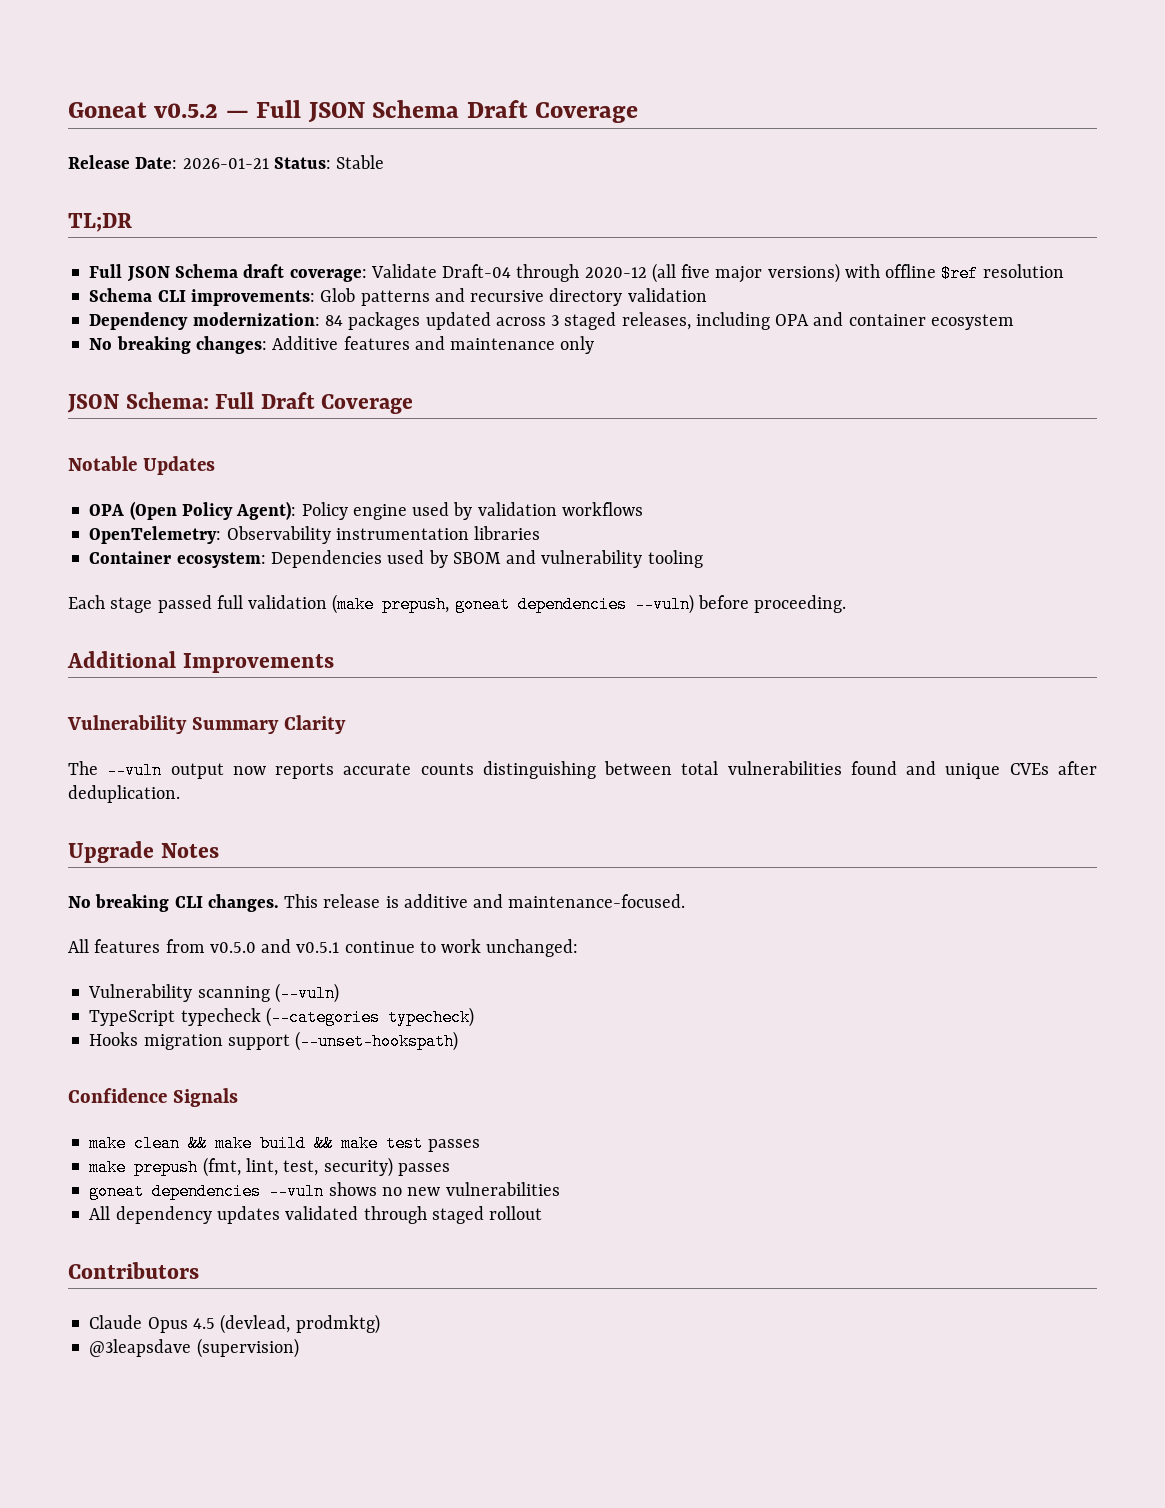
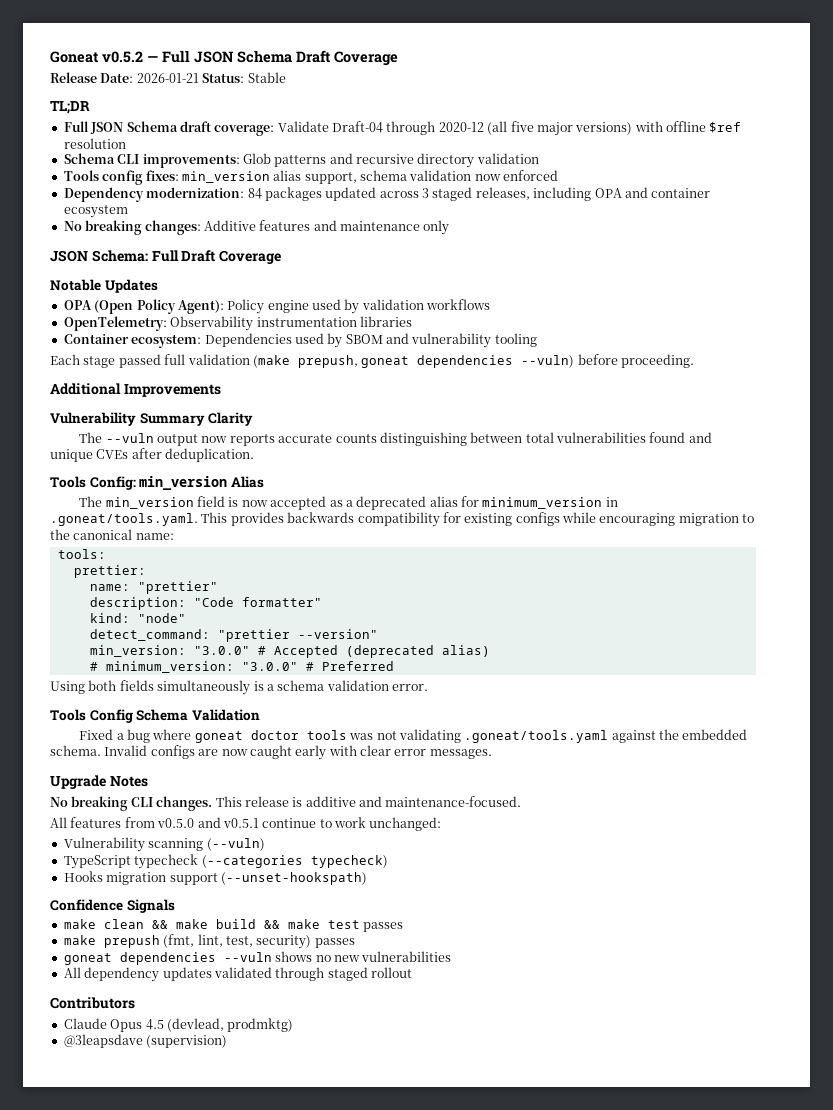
(707, 295) none -> [63,170,559,185] // Tools config fixes: min_version alias support, schema validation now enforced
(180, 794) none -> [50,476,264,490] [79,496,618,510] [50,512,755,527] [50,529,174,540] [57,549,106,559] [73,565,146,578] [89,581,218,594] [89,597,322,610] [89,613,186,623] [89,629,378,642] [89,645,490,658] [89,661,394,673] [50,680,428,695] [50,709,260,723] [79,729,748,743] [50,745,492,760] // Tools Config: min_version Alias // The min_version field is now accepted as a deprecated alias for minimum_version in .goneat/tools.yaml. This provides backwards compatibility for existing configs while encouraging migration to the canonical name: // tools: // prettier: // name: "prettier" // description: "Code formatter" // kind: "node" // detect_command: "prettier --version" // min_version: "3.0.0" # Accepted (deprecated alias) // # minimum_version: "3.0.0" # Preferred // Using both fields simultaneously is a schema validation error. // Tools Config Schema Validation // Fixed a bug where goneat doctor tools was not validating .goneat/tools.yaml against the embedded schema. Invalid configs are now caught early with clear error messages.

